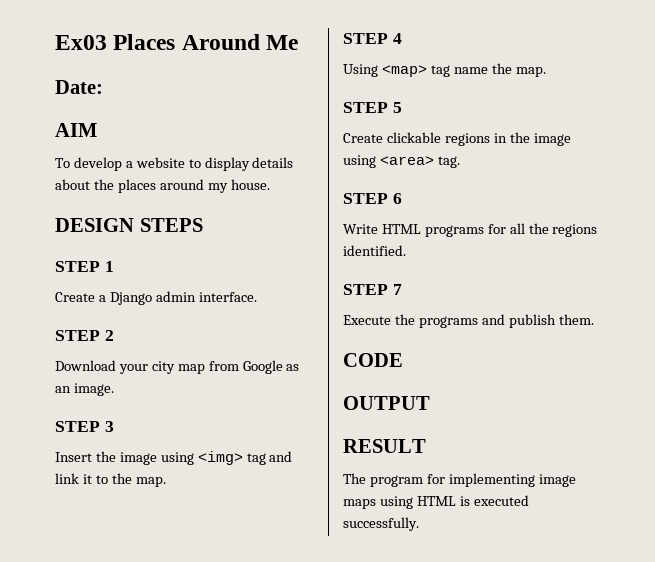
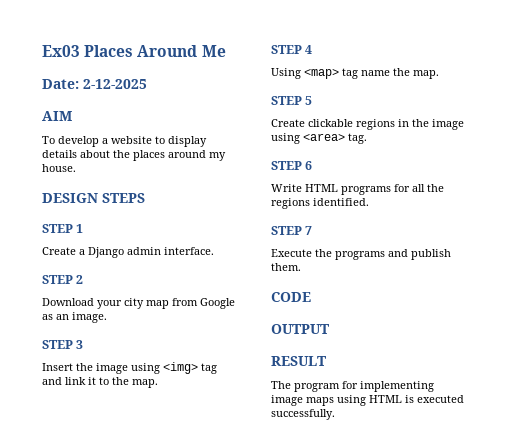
(103, 87) none -> [83,79,147,89] 2-12-2025

